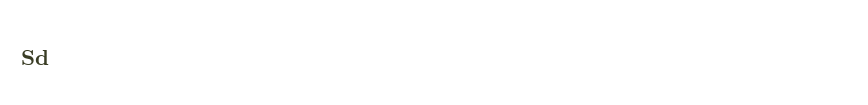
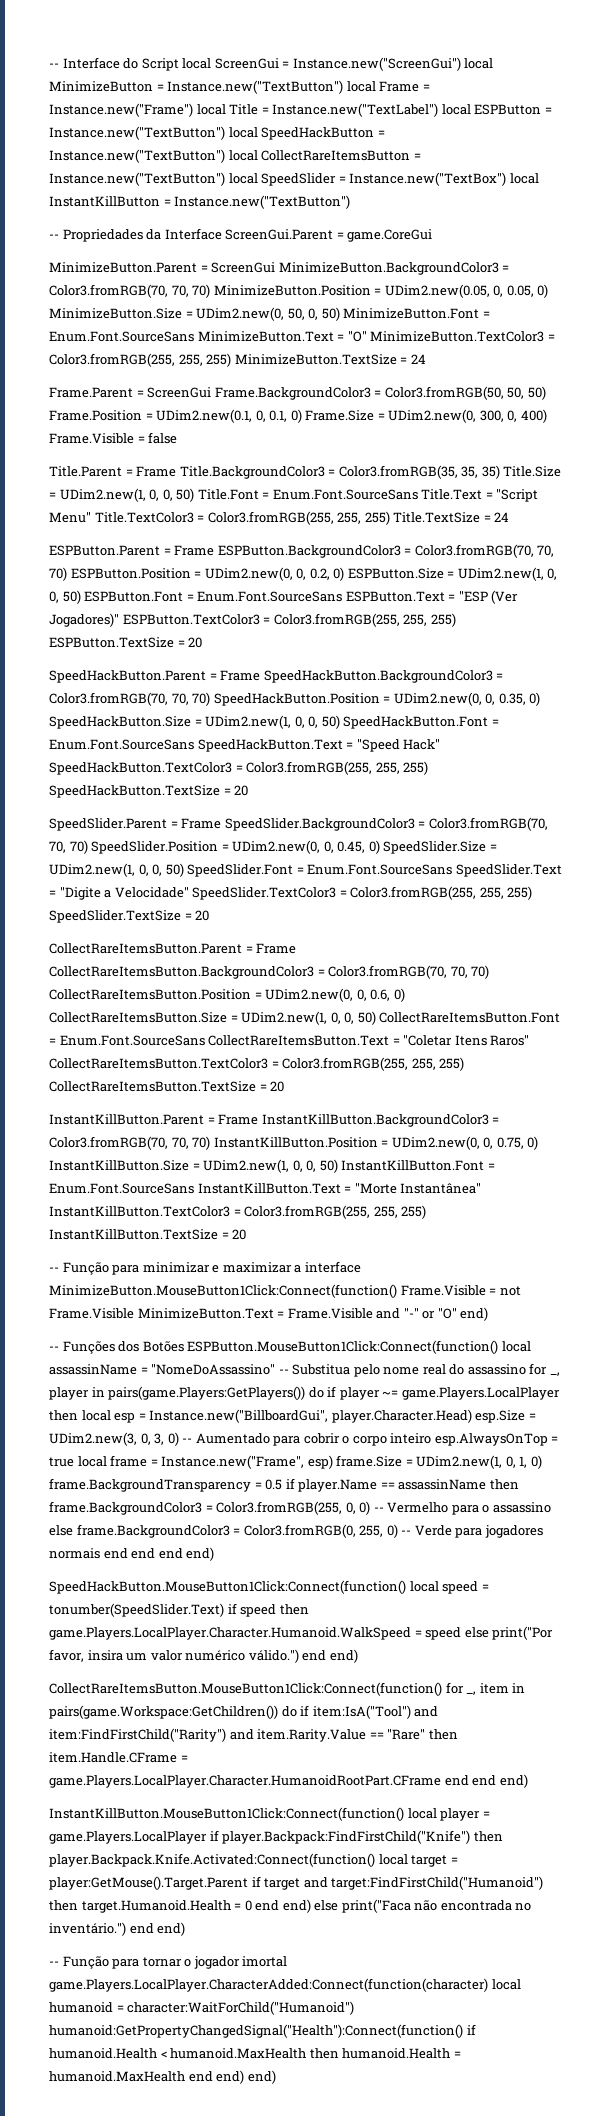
[21,50,49,65] Sd -> [49,57,494,71] [49,80,430,94] [49,103,552,117] [49,126,385,140] [49,149,421,163] [49,172,539,186] [49,195,351,209] [49,228,433,242] [49,262,510,275] [49,284,549,298] [49,307,490,321] [49,331,555,342] [49,353,426,367] [49,386,546,400] [49,409,547,423] [49,432,178,444] [49,465,562,479] [49,488,539,502] [49,511,510,525] [49,544,555,558] [49,567,558,581] [49,590,519,604] [49,613,456,627] [49,637,203,648] [49,670,504,683] [49,692,541,706] [49,715,499,729] [49,739,441,752] [49,761,429,775] [49,785,249,798] [49,817,548,831] [49,840,497,854] [49,863,562,877] [49,886,533,900] [49,910,210,923] [49,943,297,954] [49,965,490,979] [49,988,405,1002] [49,1011,561,1025] [49,1035,530,1046] [49,1057,465,1071] [49,1081,285,1092] [49,1114,500,1127] [49,1136,539,1150] [49,1159,495,1173] [49,1183,482,1194] [49,1205,427,1219] [49,1229,247,1240] [49,1261,361,1275] [49,1284,521,1298] [49,1307,489,1321] [49,1340,531,1354] [49,1363,560,1377] [49,1386,560,1400] [49,1409,536,1423] [49,1432,559,1446] [49,1455,542,1469] [49,1478,519,1492] [49,1501,551,1515] [49,1524,543,1538] [49,1547,215,1561] [49,1580,489,1594] [49,1603,309,1617] [49,1626,554,1640] [49,1649,358,1663] [49,1682,526,1696] [49,1705,439,1719] [49,1728,458,1742] [49,1752,188,1763] [49,1774,528,1788] [49,1807,490,1821] [49,1830,503,1844] [49,1853,458,1867] [49,1876,544,1890] [49,1899,532,1913] [49,1922,186,1936] [49,1956,288,1969] [49,1978,521,1992] [49,2001,355,2015] [49,2024,476,2038] [49,2048,461,2059] [49,2070,276,2084] -- Interface do Script local ScreenGui = Instance.new("ScreenGui") local MinimizeButton = Instance.new("TextButton") local Frame = Instance.new("Frame") local Title = Instance.new("TextLabel") local ESPButton = Instance.new("TextButton") local SpeedHackButton = Instance.new("TextButton") local CollectRareItemsButton = Instance.new("TextButton") local SpeedSlider = Instance.new("TextBox") local InstantKillButton = Instance.new("TextButton") // -- Propriedades da Interface ScreenGui.Parent = game.CoreGui // MinimizeButton.Parent = ScreenGui MinimizeButton.BackgroundColor3 = Color3.fromRGB(70, 70, 70) MinimizeButton.Position = UDim2.new(0.05, 0, 0.05, 0) MinimizeButton.Size = UDim2.new(0, 50, 0, 50) MinimizeButton.Font = Enum.Font.SourceSans MinimizeButton.Text = "O" MinimizeButton.TextColor3 = Color3.fromRGB(255, 255, 255) MinimizeButton.TextSize = 24 // Frame.Parent = ScreenGui Frame.BackgroundColor3 = Color3.fromRGB(50, 50, 50) Frame.Position = UDim2.new(0.1, 0, 0.1, 0) Frame.Size = UDim2.new(0, 300, 0, 400) Frame.Visible = false // Title.Parent = Frame Title.BackgroundColor3 = Color3.fromRGB(35, 35, 35) Title.Size = UDim2.new(1, 0, 0, 50) Title.Font = Enum.Font.SourceSans Title.Text = "Script Menu" Title.TextColor3 = Color3.fromRGB(255, 255, 255) Title.TextSize = 24 // ESPButton.Parent = Frame ESPButton.BackgroundColor3 = Color3.fromRGB(70, 70, 70) ESPButton.Position = UDim2.new(0, 0, 0.2, 0) ESPButton.Size = UDim2.new(1, 0, 0, 50) ESPButton.Font = Enum.Font.SourceSans ESPButton.Text = "ESP (Ver Jogadores)" ESPButton.TextColor3 = Color3.fromRGB(255, 255, 255) ESPButton.TextSize = 20 // SpeedHackButton.Parent = Frame SpeedHackButton.BackgroundColor3 = Color3.fromRGB(70, 70, 70) SpeedHackButton.Position = UDim2.new(0, 0, 0.35, 0) SpeedHackButton.Size = UDim2.new(1, 0, 0, 50) SpeedHackButton.Font = Enum.Font.SourceSans SpeedHackButton.Text = "Speed Hack" SpeedHackButton.TextColor3 = Color3.fromRGB(255, 255, 255) SpeedHackButton.TextSize = 20 // SpeedSlider.Parent = Frame SpeedSlider.BackgroundColor3 = Color3.fromRGB(70, 70, 70) SpeedSlider.Position = UDim2.new(0, 0, 0.45, 0) SpeedSlider.Size = UDim2.new(1, 0, 0, 50) SpeedSlider.Font = Enum.Font.SourceSans SpeedSlider.Text = "Digite a Velocidade" SpeedSlider.TextColor3 = Color3.fromRGB(255, 255, 255) SpeedSlider.TextSize = 20 // CollectRareItemsButton.Parent = Frame CollectRareItemsButton.BackgroundColor3 = Color3.fromRGB(70, 70, 70) CollectRareItemsButton.Position = UDim2.new(0, 0, 0.6, 0) CollectRareItemsButton.Size = UDim2.new(1, 0, 0, 50) CollectRareItemsButton.Font = Enum.Font.SourceSans CollectRareItemsButton.Text = "Coletar Itens Raros" CollectRareItemsButton.TextColor3 = Color3.fromRGB(255, 255, 255) CollectRareItemsButton.TextSize = 20 // InstantKillButton.Parent = Frame InstantKillButton.BackgroundColor3 = Color3.fromRGB(70, 70, 70) InstantKillButton.Position = UDim2.new(0, 0, 0.75, 0) InstantKillButton.Size = UDim2.new(1, 0, 0, 50) InstantKillButton.Font = Enum.Font.SourceSans InstantKillButton.Text = "Morte Instantânea" InstantKillButton.TextColor3 = Color3.fromRGB(255, 255, 255) InstantKillButton.TextSize = 20 // -- Função para minimizar e maximizar a interface MinimizeButton.MouseButton1Click:Connect(function() Frame.Visible = not Frame.Visible MinimizeButton.Text = Frame.Visible and "-" or "O" end) // -- Funções dos Botões ESPButton.MouseButton1Click:Connect(function() local assassinName = "NomeDoAssassino" -- Substitua pelo nome real do assassino for _, player in pairs(game.Players:GetPlayers()) do if player ~= game.Players.LocalPlayer then local esp = Instance.new("BillboardGui", player.Character.Head) esp.Size = UDim2.new(3, 0, 3, 0) -- Aumentado para cobrir o corpo inteiro esp.AlwaysOnTop = true local frame = Instance.new("Frame", esp) frame.Size = UDim2.new(1, 0, 1, 0) frame.BackgroundTransparency = 0.5 if player.Name == assassinName then frame.BackgroundColor3 = Color3.fromRGB(255, 0, 0) -- Vermelho para o assassino else frame.BackgroundColor3 = Color3.fromRGB(0, 255, 0) -- Verde para jogadores normais end end end end) // SpeedHackButton.MouseButton1Click:Connect(function() local speed = tonumber(SpeedSlider.Text) if speed then game.Players.LocalPlayer.Character.Humanoid.WalkSpeed = speed else print("Por favor, insira um valor numérico válido.") end end) // CollectRareItemsButton.MouseButton1Click:Connect(function() for _, item in pairs(game.Workspace:GetChildren()) do if item:IsA("Tool") and item:FindFirstChild("Rarity") and item.Rarity.Value == "Rare" then item.Handle.CFrame = game.Players.LocalPlayer.Character.HumanoidRootPart.CFrame end end end) // InstantKillButton.MouseButton1Click:Connect(function() local player = game.Players.LocalPlayer if player.Backpack:FindFirstChild("Knife") then player.Backpack.Knife.Activated:Connect(function() local target = player:GetMouse().Target.Parent if target and target:FindFirstChild("Humanoid") then target.Humanoid.Health = 0 end end) else print("Faca não encontrada no inventário.") end end) // -- Função para tornar o jogador imortal game.Players.LocalPlayer.CharacterAdded:Connect(function(character) local humanoid = character:WaitForChild("Humanoid") humanoid:GetPropertyChangedSignal("Health"):Connect(function() if humanoid.Health < humanoid.MaxHealth then humanoid.Health = humanoid.MaxHealth end end) end)

